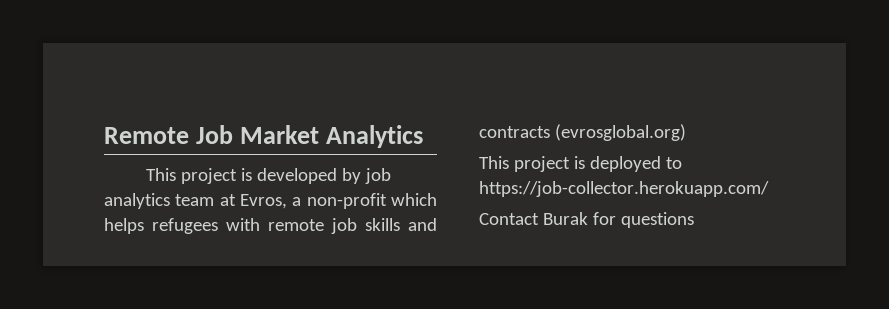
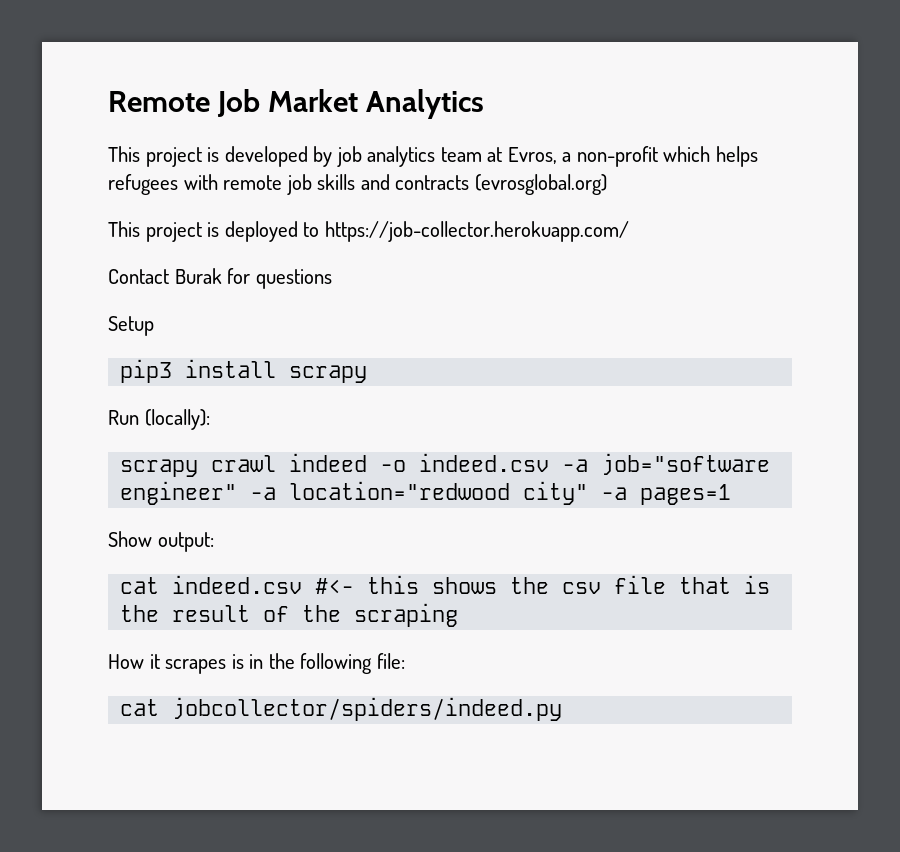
(694, 220) none -> [108,316,154,336] [120,359,368,383] [108,409,210,430] [120,453,771,477] [120,481,732,505] [108,531,214,552] [120,575,771,594] [120,603,459,627] [108,653,405,674] [120,697,563,721] // Setup // pip3 install scrapy // Run (locally): // scrapy crawl indeed -o indeed.csv -a job="software engineer" -a location="redwood city" -a pages=1 // Show output: // cat indeed.csv #<- this shows the csv file that is the result of the scraping // How it scrapes is in the following file: // cat jobcollector/spiders/indeed.py

